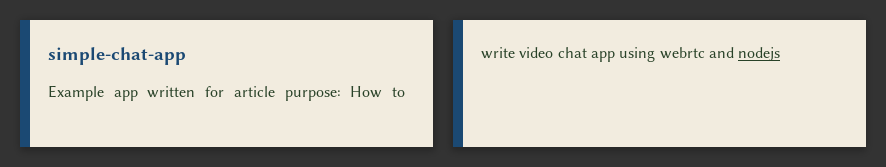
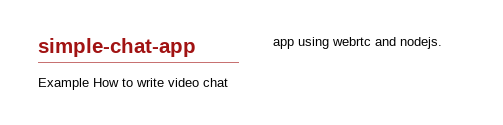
[113,86,341,101] app written for article purpose: -> (89, 84) none
[738,47,781,61] nodejs -> [400,37,442,49] nodejs.

